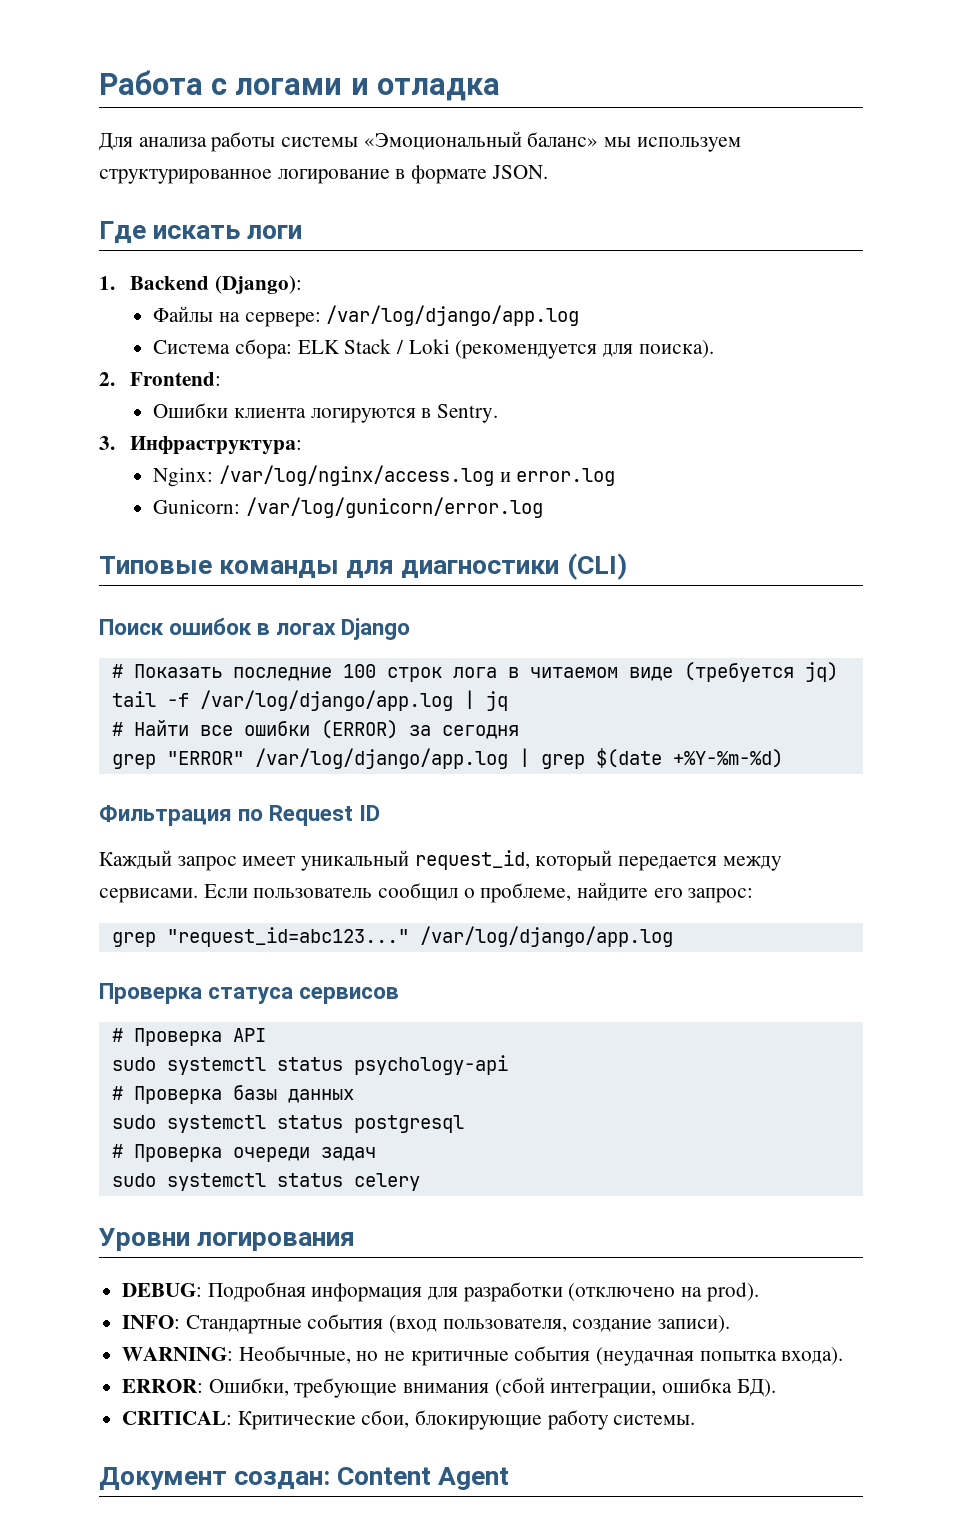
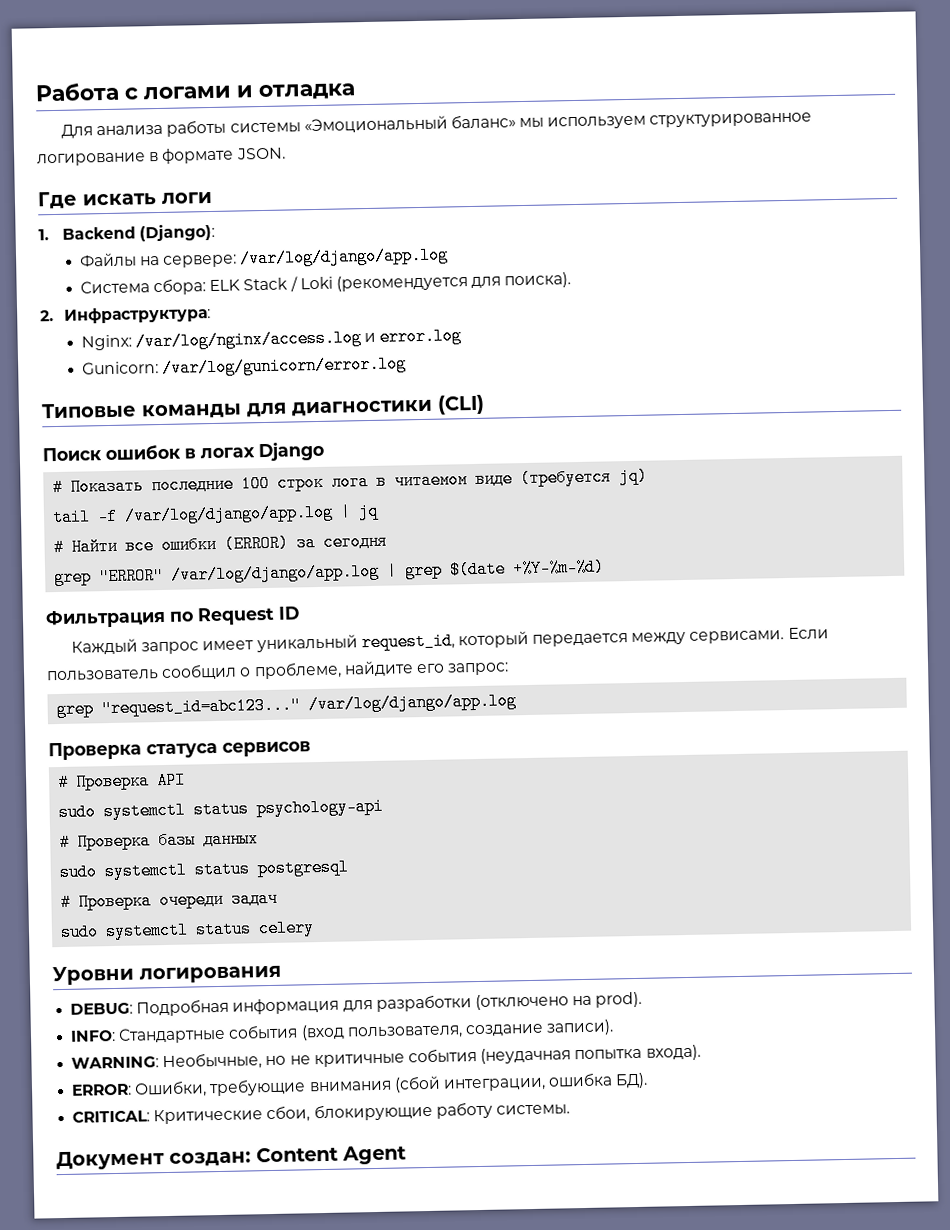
[130,372,222,386] [153,403,498,423] [99,436,115,450] Frontend: // Ошибки клиента логируются в Sentry. // 3. -> (54, 316) none

